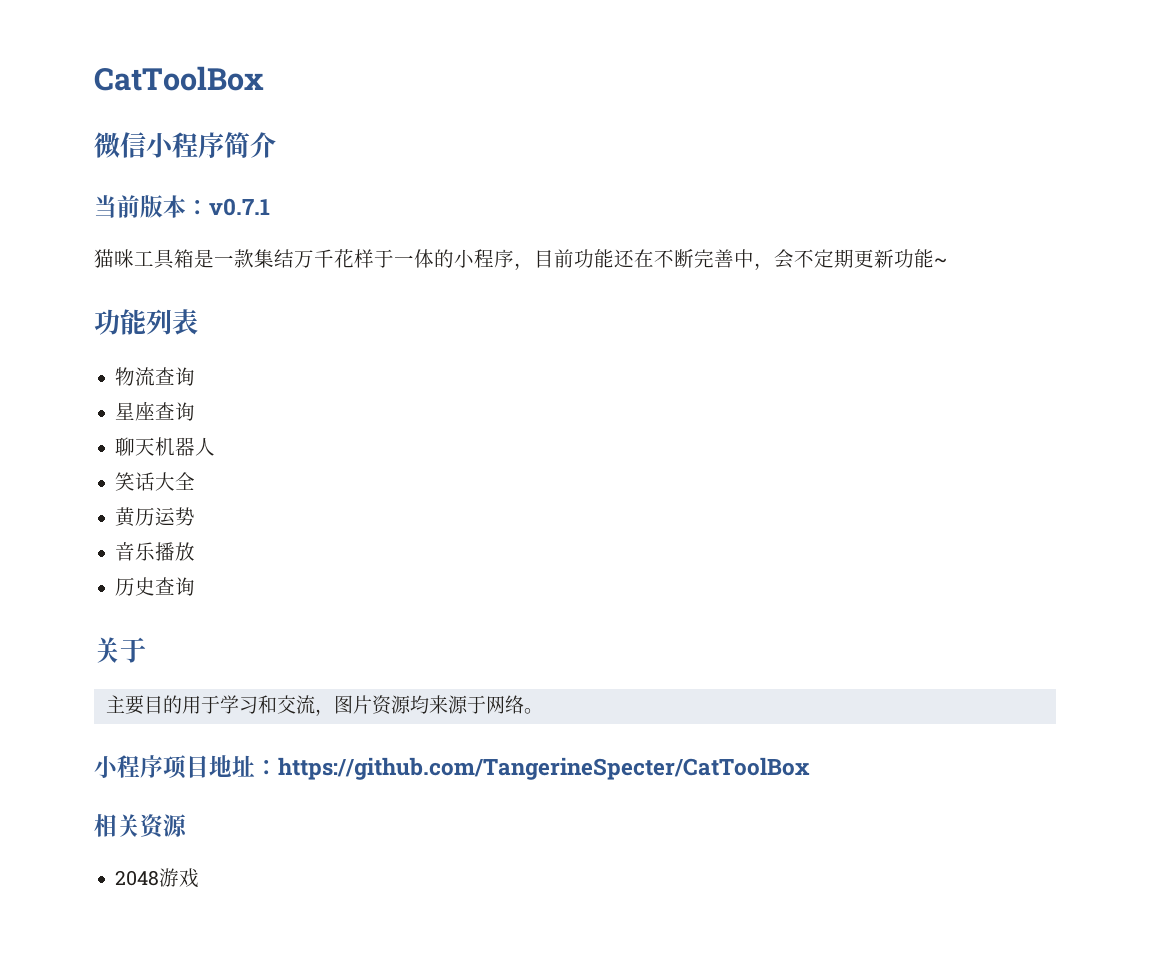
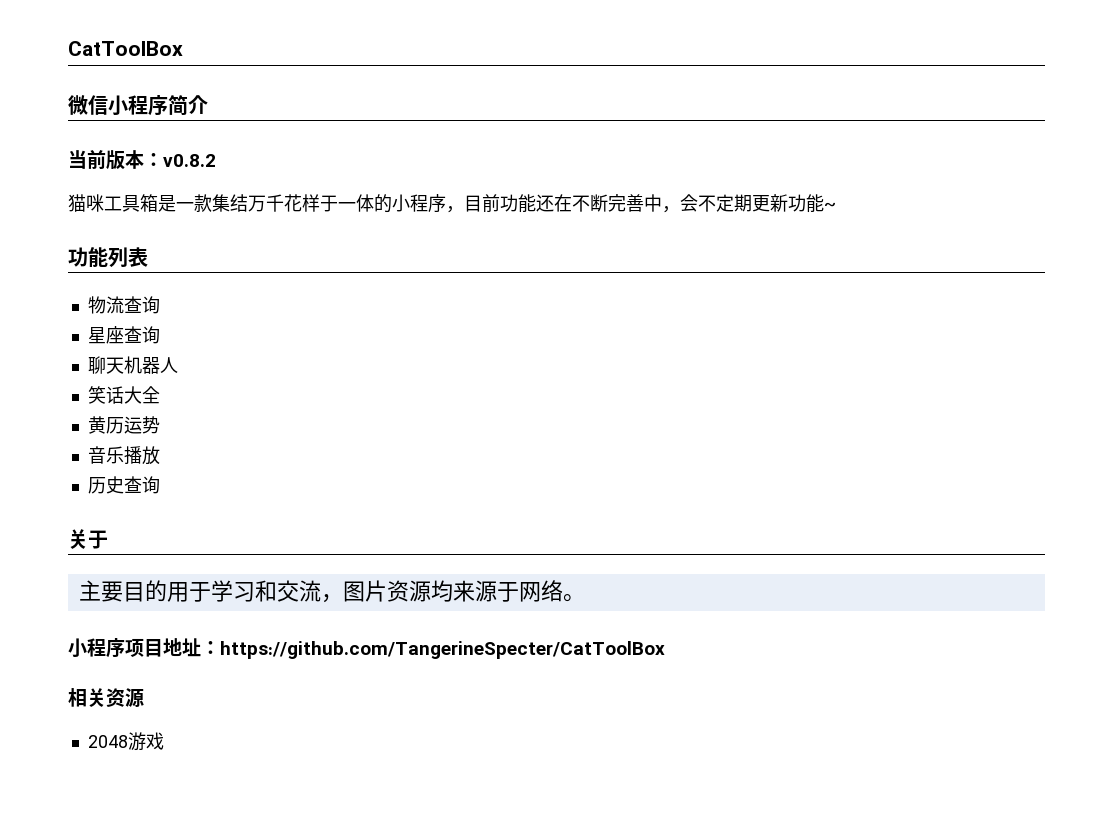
[209,198,270,216] v0.7.1 -> [163,154,216,167] v0.8.2

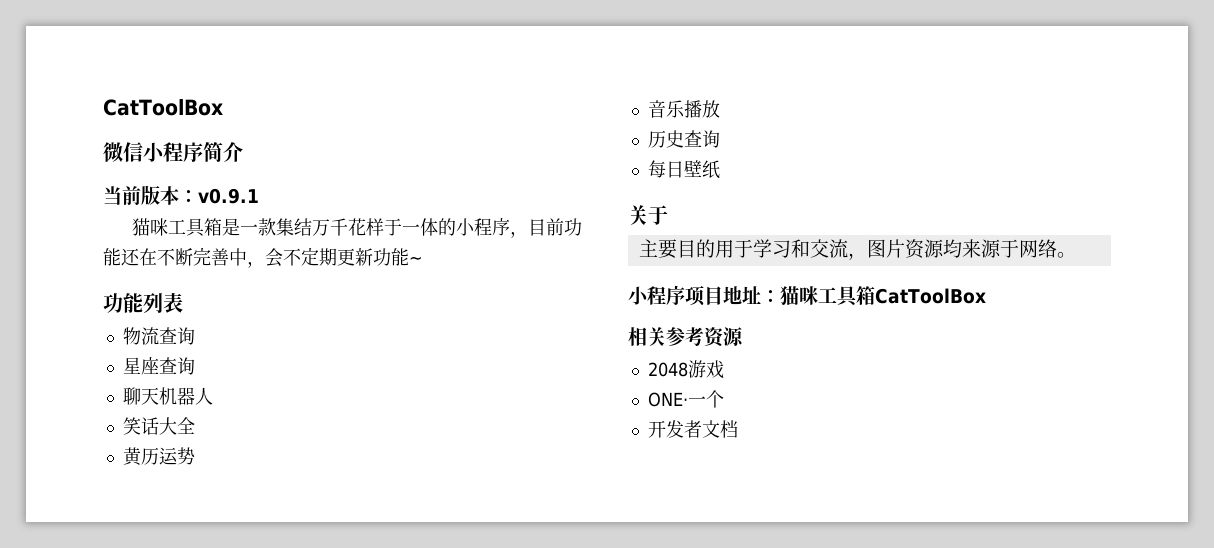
[163,154,216,167] v0.8.2 -> [198,188,259,204] v0.9.1
(160, 485) none -> [647,160,720,179] // 每日壁纸
[220,641,665,659] https://github.com/TangerineSpecter/CatToolBox -> [780,286,986,307] 猫咪工具箱CatToolBox
(106, 697) none -> [666,327,704,346] 参考
(164, 741) none -> [647,390,724,408] [647,420,738,438] // ONE·一个 // 开发者文档

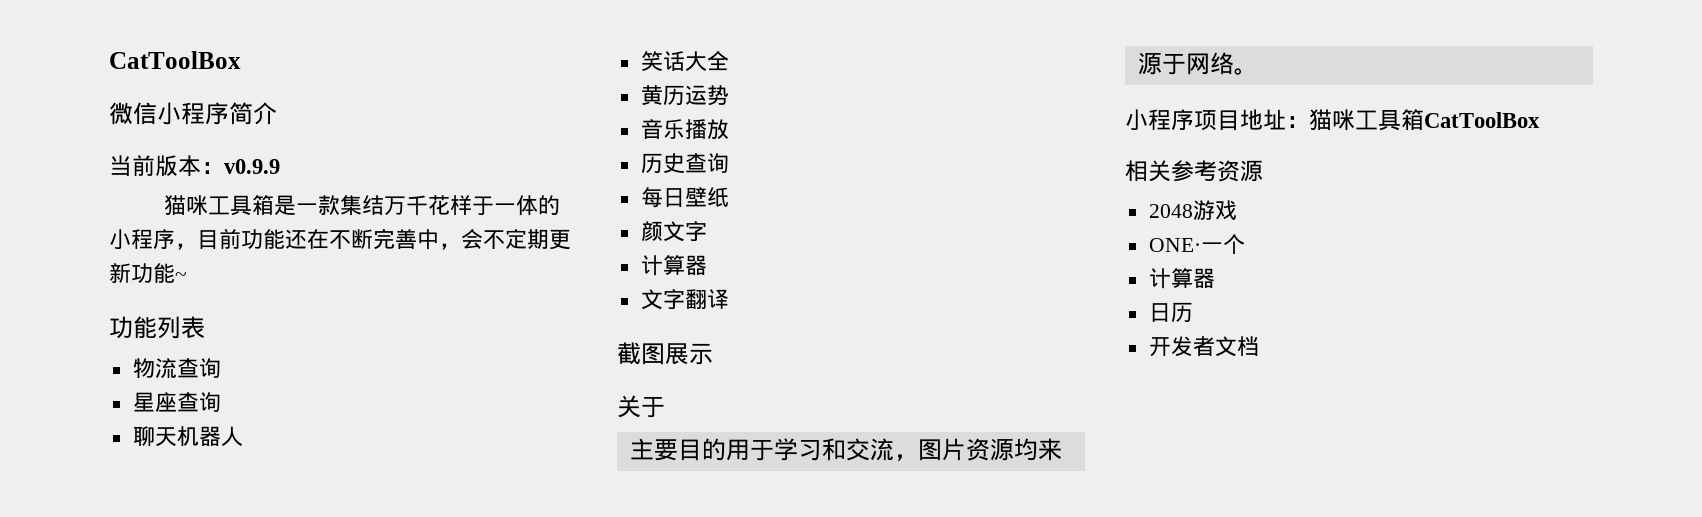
[198,188,259,204] v0.9.1 -> [224,159,280,174] v0.9.9
(720, 169) none -> [640,221,707,242] [640,255,707,276] [640,289,729,310] [617,342,713,365] // 颜文字 // 计算器 // 文字翻译 // 截图展示
(724, 399) none -> [1148,268,1215,289] [1148,302,1193,323] // 计算器 // 日历

